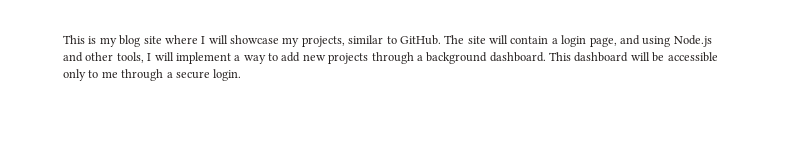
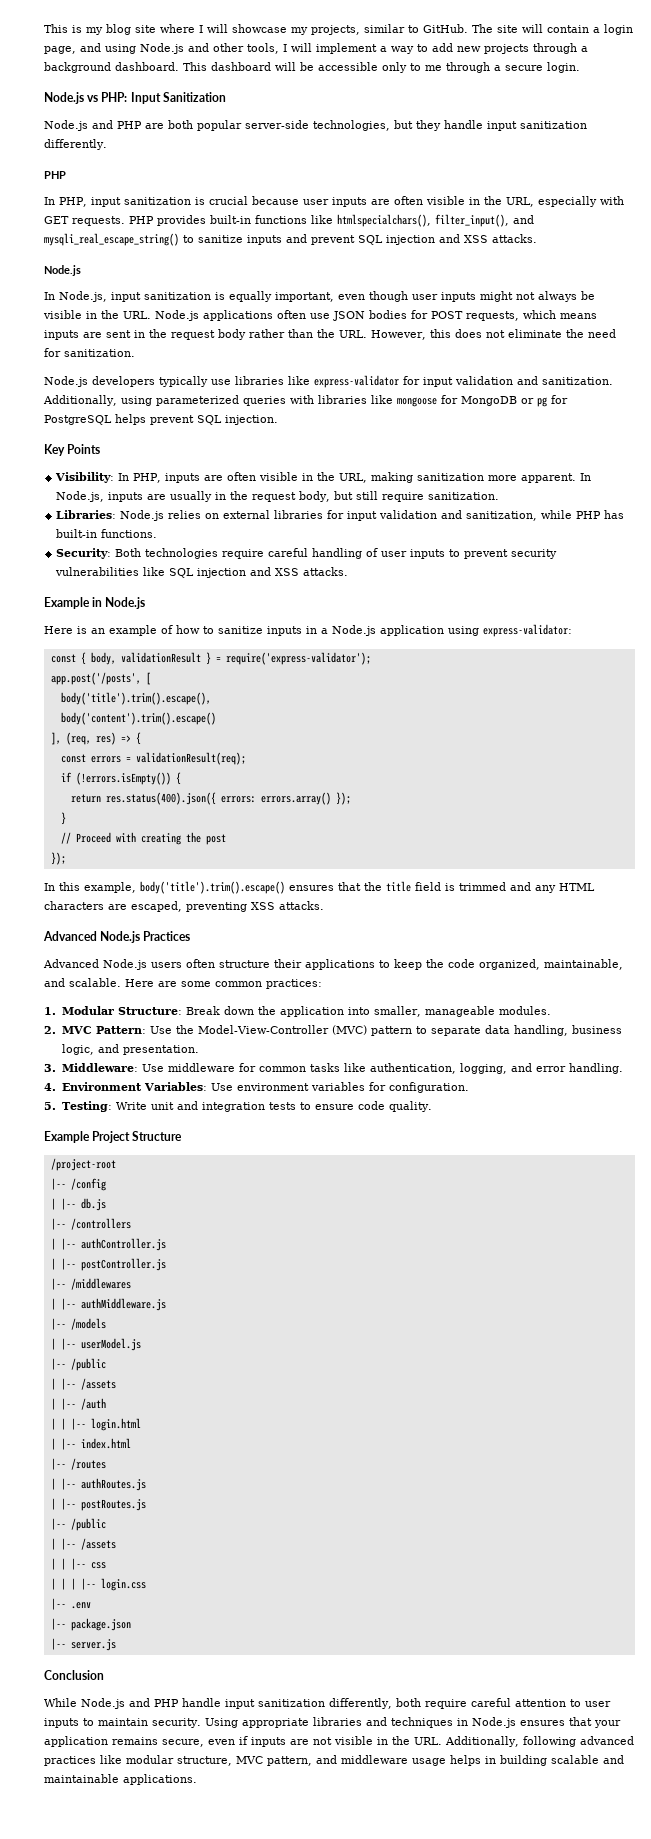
(242, 75) none -> [44,92,226,104] [44,120,587,131] [44,139,107,150] [44,171,66,179] [44,196,624,207] [44,214,534,227] [44,233,537,246] [44,265,81,276] [44,291,595,302] [43,310,597,321] [44,329,616,340] [44,348,135,357] [44,375,613,388] [43,395,568,407] [44,414,278,425] [44,444,101,456] [55,472,592,483] [56,491,500,502] [56,510,625,521] [56,529,158,538] [56,548,558,559] [55,567,349,578] [44,597,146,609] [44,624,572,637] [50,652,371,665] [50,672,151,685] [60,692,211,705] [60,712,216,725] [50,732,141,745] [60,752,246,765] [60,772,181,785] [70,792,351,805] [60,812,66,825] [60,832,226,845] [50,852,66,865] [44,881,595,894] [44,901,324,912] [43,931,191,943] [43,959,623,970] [44,978,322,989] [44,1006,551,1017] [44,1025,622,1036] [61,1044,199,1055] [44,1063,623,1074] [44,1082,469,1093] [44,1101,432,1112] [44,1131,183,1143] [50,1158,116,1171] [50,1178,106,1191] [50,1198,106,1211] [50,1218,131,1230] [50,1238,166,1251] [50,1258,166,1271] [50,1278,131,1290] [50,1298,166,1311] [50,1318,106,1330] [50,1338,141,1351] [50,1358,106,1371] [50,1378,116,1390] [50,1398,106,1410] [50,1418,141,1431] [50,1438,131,1450] [50,1458,106,1470] [50,1478,146,1491] [50,1498,146,1511] [50,1518,106,1531] [50,1538,116,1550] [50,1558,106,1570] [50,1578,146,1591] [50,1598,91,1610] [50,1618,131,1631] [50,1638,116,1651] [44,1670,104,1680] [44,1698,611,1709] [44,1717,621,1728] [44,1736,634,1747] [44,1755,624,1766] [44,1774,197,1785] // Node.js vs PHP: Input Sanitization // Node.js and PHP are both popular server-side technologies, but they handle input sanitization differently. // PHP // In PHP, input sanitization is crucial because user inputs are often visible in the URL, especially with GET requests. PHP provides built-in functions like htmlspecialchars(), filter_input(), and mysqli_real_escape_string() to sanitize inputs and prevent SQL injection and XSS attacks. // Node.js // In Node.js, input sanitization is equally important, even though user inputs might not always be visible in the URL. Node.js applications often use JSON bodies for POST requests, which means inputs are sent in the request body rather than the URL. However, this does not eliminate the need for sanitization. // Node.js developers typically use libraries like express-validator for input validation and sanitization. Additionally, using parameterized queries with libraries like mongoose for MongoDB or pg for PostgreSQL helps prevent SQL injection. // Key Points // Visibility: In PHP, inputs are often visible in the URL, making sanitization more apparent. In Node.js, inputs are usually in the request body, but still require sanitization. // Libraries: Node.js relies on external libraries for input validation and sanitization, while PHP has built-in functions. // Security: Both technologies require careful handling of user inputs to prevent security vulnerabilities like SQL injection and XSS attacks. // Example in Node.js // Here is an example of how to sanitize inputs in a Node.js application using express-validator: // const { body, validationResult } = require('express-validator'); // app.post('/posts', [ // body('title').trim().escape(), // body('content').trim().escape() // ], (req, res) => { // const errors = validationResult(req); // if (!errors.isEmpty()) { // return res.status(400).json({ errors: errors.array() }); // } // // Proceed with creating the post // }); // In this example, body('title').trim().escape() ensures that the title field is trimmed and any HTML characters are escaped, preventing XSS attacks. // Advanced Node.js Practices // Advanced Node.js users often structure their applications to keep the code organized, maintainable, and scalable. Here are some common practices: // 1. Modular Structure: Break down the application into smaller, manageable modules. // 2. MVC Pattern: Use the Model-View-Controller (MVC) pattern to separate data handling, business logic, and presentation. // 3. Middleware: Use middleware for common tasks like authentication, logging, and error handling. // 4. Environment Variables: Use environment variables for configuration. // 5. Testing: Write unit and integration tests to ensure code quality. // Example Project Structure // /project-root // |-- /config // | |-- db.js // |-- /controllers // | |-- authController.js // | |-- postController.js // |-- /middlewares // | |-- authMiddleware.js // |-- /models // | |-- userModel.js // |-- /public // | |-- /assets // | |-- /auth // | | |-- login.html // | |-- index.html // |-- /routes // | |-- authRoutes.js // | |-- postRoutes.js // |-- /public // | |-- /assets // | | |-- css // | | | |-- login.css // |-- .env // |-- package.json // |-- server.js // Conclusion // While Node.js and PHP handle input sanitization differently, both require careful attention to user inputs to maintain security. Using appropriate libraries and techniques in Node.js ensures that your application remains secure, even if inputs are not visible in the URL. Additionally, following advanced practices like modular structure, MVC pattern, and middleware usage helps in building scalable and maintainable applications.

